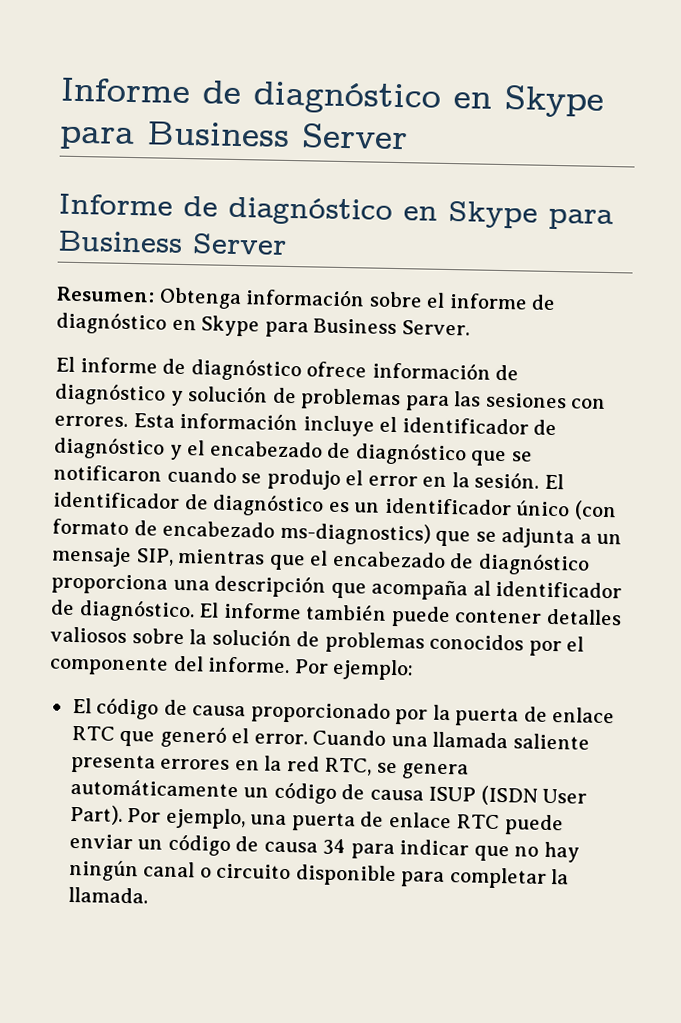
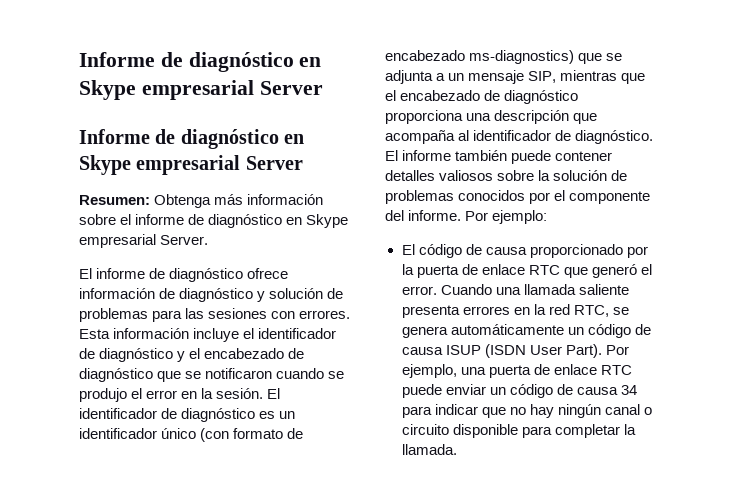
[60,77,605,118] [59,121,290,151] Informe de diagnóstico en Skype para Business -> [79,52,322,72] [79,80,254,100] Informe de diagnóstico en Skype empresarial
[548,208,614,231] [57,230,183,253] para Business -> [136,155,241,175] empresarial
(242, 298) none -> [214,194,244,205] más
[264,318,398,338] para Business -> [79,234,156,248] empresarial

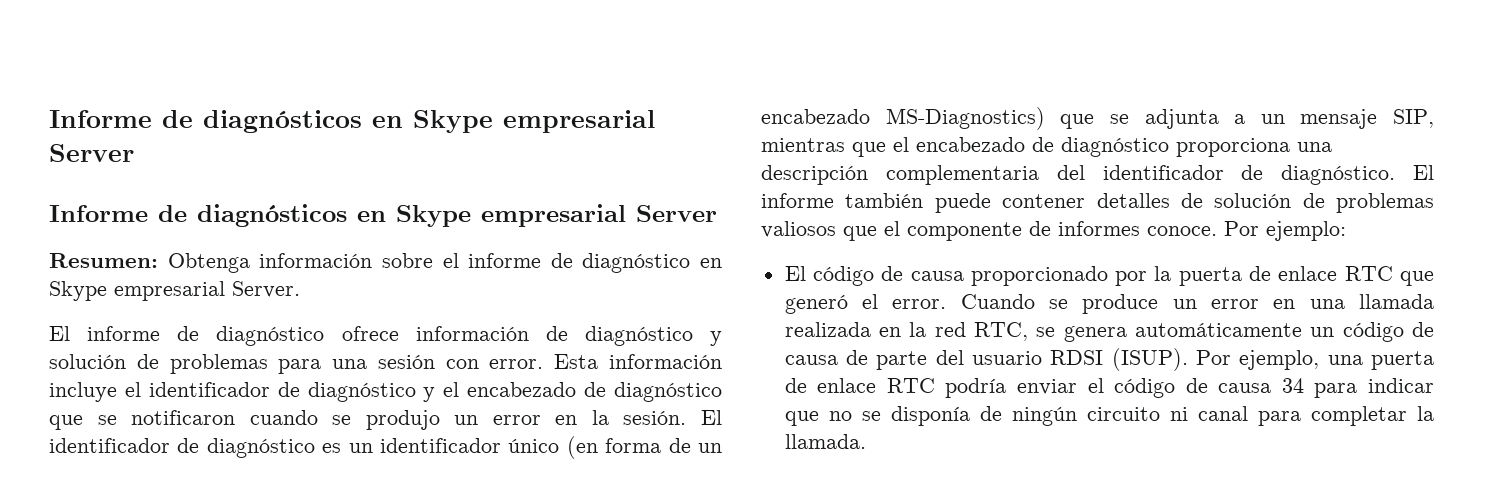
[79,52,294,72] Informe de diagnóstico -> [49,110,362,133] Informe de diagnósticos
[180,129,279,149] diagnóstico -> [197,204,347,227] diagnósticos
[214,194,244,205] más -> (250, 263) none
[185,308,351,319] las sesiones con errores. -> [332,355,544,369] una sesión con error.
[131,388,143,399] el -> [454,415,479,425] un
[200,428,304,442] [385,50,575,64] (con formato de encabezado ms-diagnostics) -> [566,436,722,459] [761,107,1045,130] (en forma de un encabezado MS-Diagnostics)
[573,113,598,124] [385,130,470,144] que acompaña al -> [885,165,1085,185] complementaria del
[439,170,628,181] [385,190,651,204] [385,210,462,221] valiosos sobre la solución de problemas conocidos por el componente del informe. -> [1180,193,1434,213] [761,221,1217,241] de solución de problemas valiosos que el componente de informes conoce.
[495,284,629,295] [401,305,510,318] una llamada saliente presenta errores -> [1048,294,1434,314] [784,322,871,337] se produce un error en una llamada realizada
[445,344,602,358] ISUP (ISDN User Part). -> [845,348,1188,371] de parte del usuario RDSI (ISUP).
[401,384,506,398] puede enviar un -> [945,378,1104,398] podría enviar el
[529,404,652,418] [401,424,518,438] hay ningún canal o circuito disponible -> [861,406,1248,426] se disponía de ningún circuito ni canal

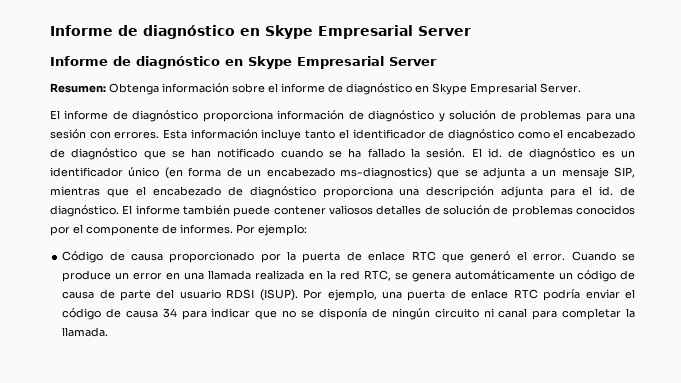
[49,110,655,133] Informe de diagnósticos en Skype empresarial -> [50,25,413,39] Informe de diagnóstico en Skype Empresarial
[197,204,626,227] diagnósticos en Skype empresarial -> [136,56,384,69] diagnóstico en Skype Empresarial
[114,281,225,301] empresarial -> [470,83,537,95] Empresarial
[341,326,399,341] ofrece -> [202,110,273,122] proporciona
[489,359,544,369] error. -> [114,131,160,139] errores.
(117, 392) none -> [305,130,336,139] tanto
[423,387,436,402] y -> [517,131,550,139] como
[131,410,578,430] notificaron cuando se produjo un error en -> [191,148,405,158] han notificado cuando se ha fallado
[49,438,170,453] identificador -> [487,148,502,158] id.
[885,107,1045,130] MS-Diagnostics) -> [340,167,432,179] ms-diagnostics)
[885,165,1224,185] complementaria del identificador -> [501,186,614,198] adjunta para el id.
(1086, 201) none -> [329,205,373,215] valiosos
[761,221,877,241] valiosos que -> [575,205,635,215] [50,226,70,236] conocidos por
[1058,221,1217,236] informes conoce. -> [180,224,233,234] informes.
[784,266,874,286] El código -> [62,251,104,263] Código

